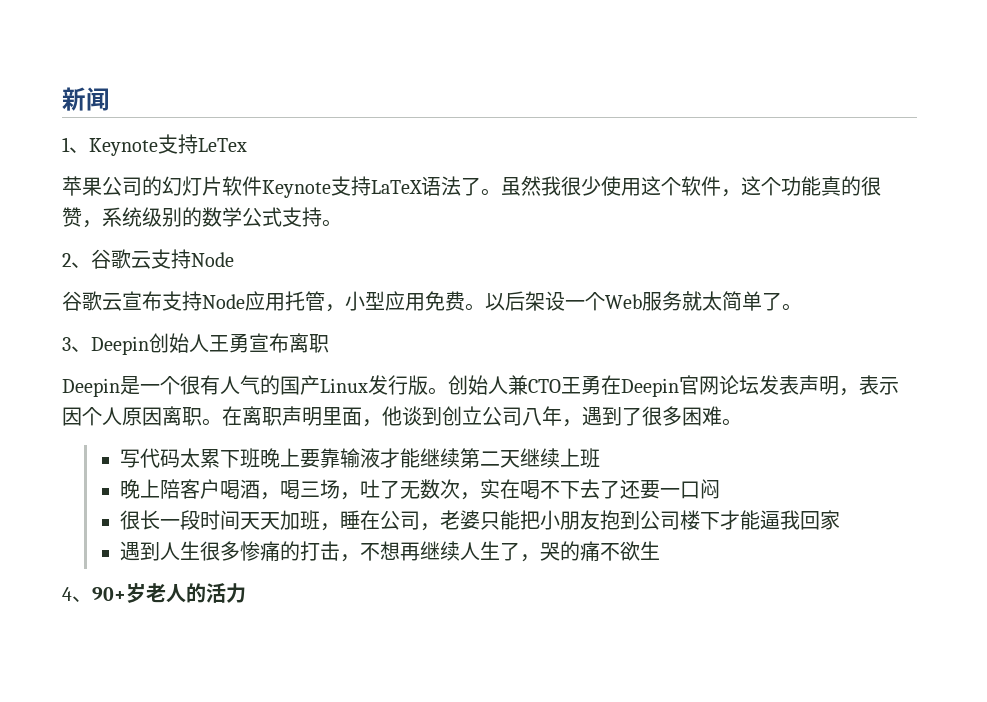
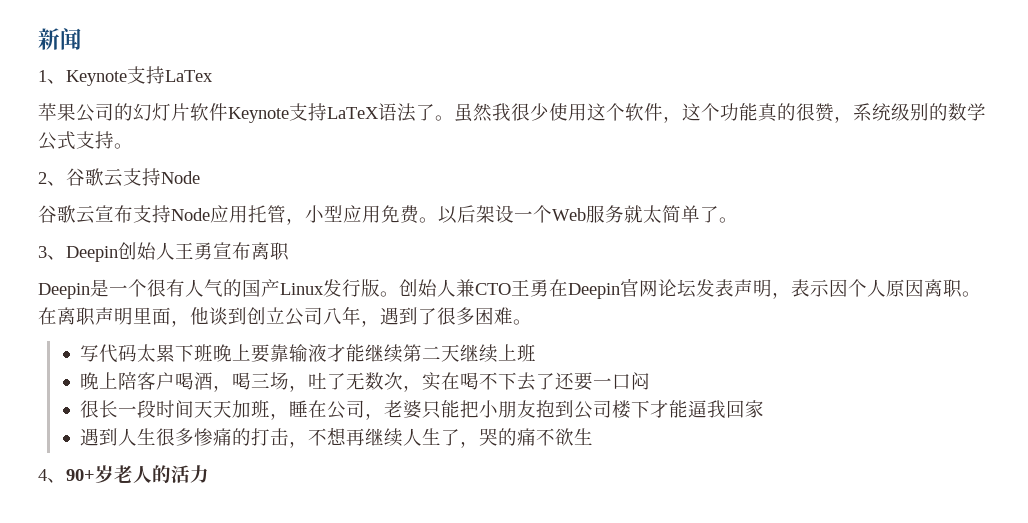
[198,138,247,152] LeTex -> [165,70,213,82] LaTex

